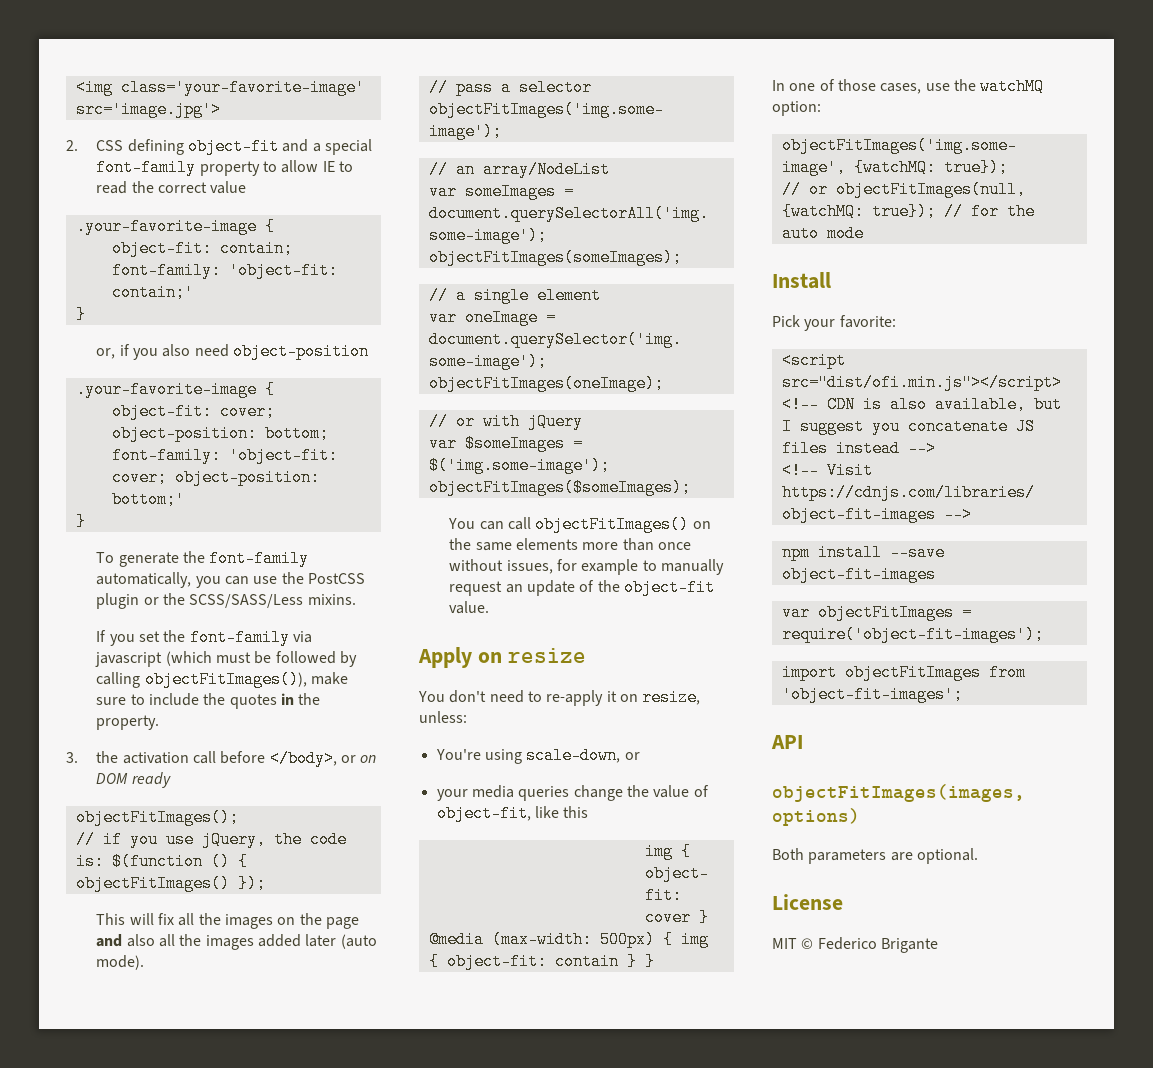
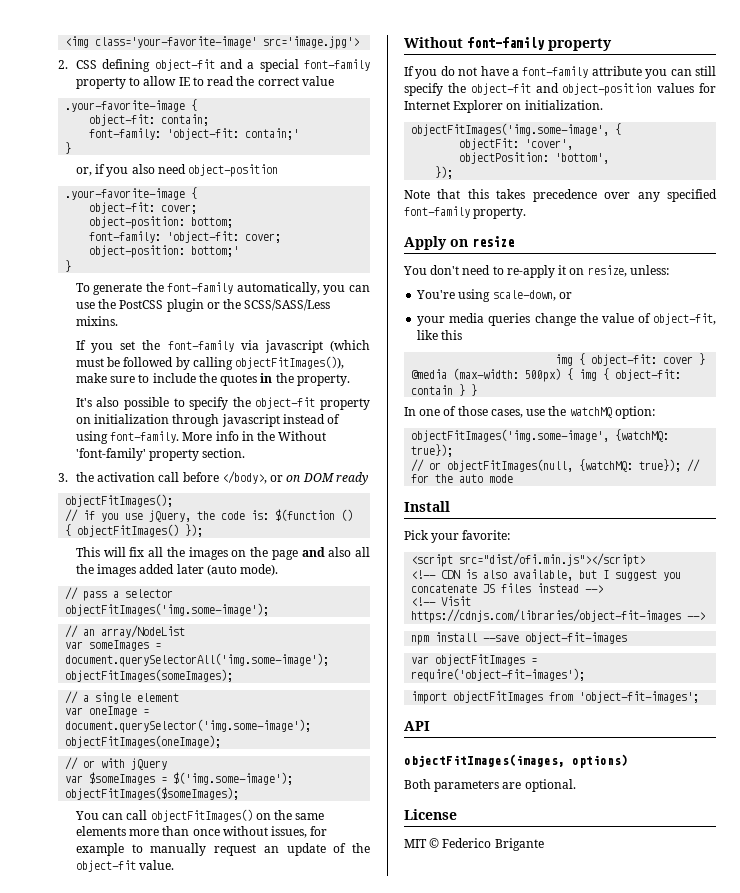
(160, 722) none -> [75,397,370,410] [75,414,341,427] [75,431,327,444] [75,448,246,461] // It's also possible to specify the object-fit property on initialization through javascript instead of using font-family. More info in the Without 'font-family' property section.
(490, 607) none -> [404,37,612,51] [404,66,716,79] [404,83,716,96] [404,100,603,113] [411,123,622,136] [459,138,574,150] [459,152,610,164] [435,166,454,179] [404,189,717,202] [404,206,527,219] // Without font-family property // If you do not have a font-family attribute you can still specify the object-fit and object-position values for Internet Explorer on initialization. // objectFitImages('img.some-image', { // objectFit: 'cover', // objectPosition: 'bottom', // }); // Note that this takes precedence over any specified font-family property.

